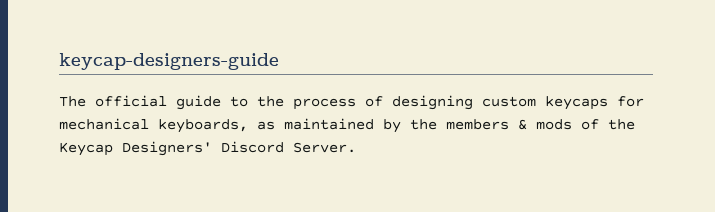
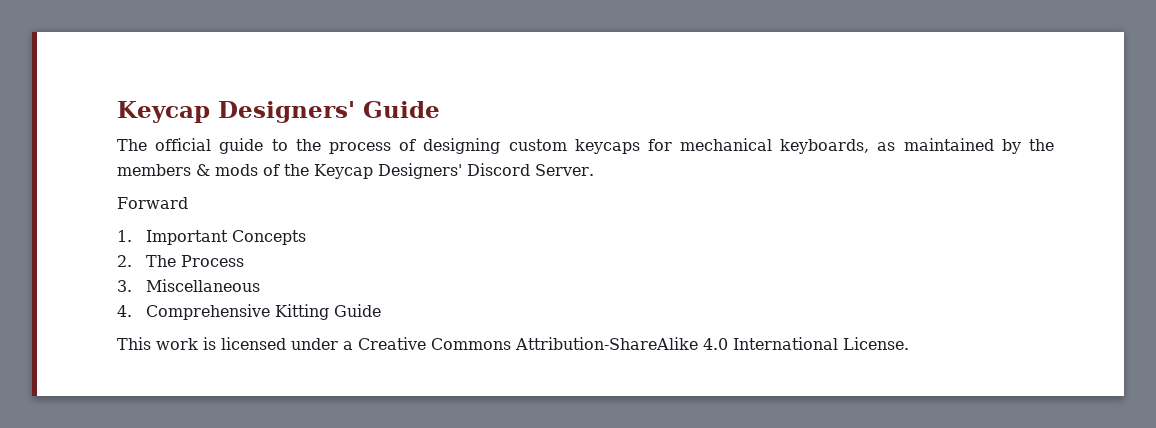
[59,53,279,70] keycap-designers-guide -> [117,101,440,123] Keycap Designers' Guide
(356, 147) none -> [117,197,188,209] [117,230,307,245] [117,255,245,267] [117,279,261,292] [117,304,382,320] [117,337,909,350] // Forward // 1. Important Concepts // 2. The Process // 3. Miscellaneous // 4. Comprehensive Kitting Guide // This work is licensed under a Creative Commons Attribution-ShareAlike 4.0 International License.

